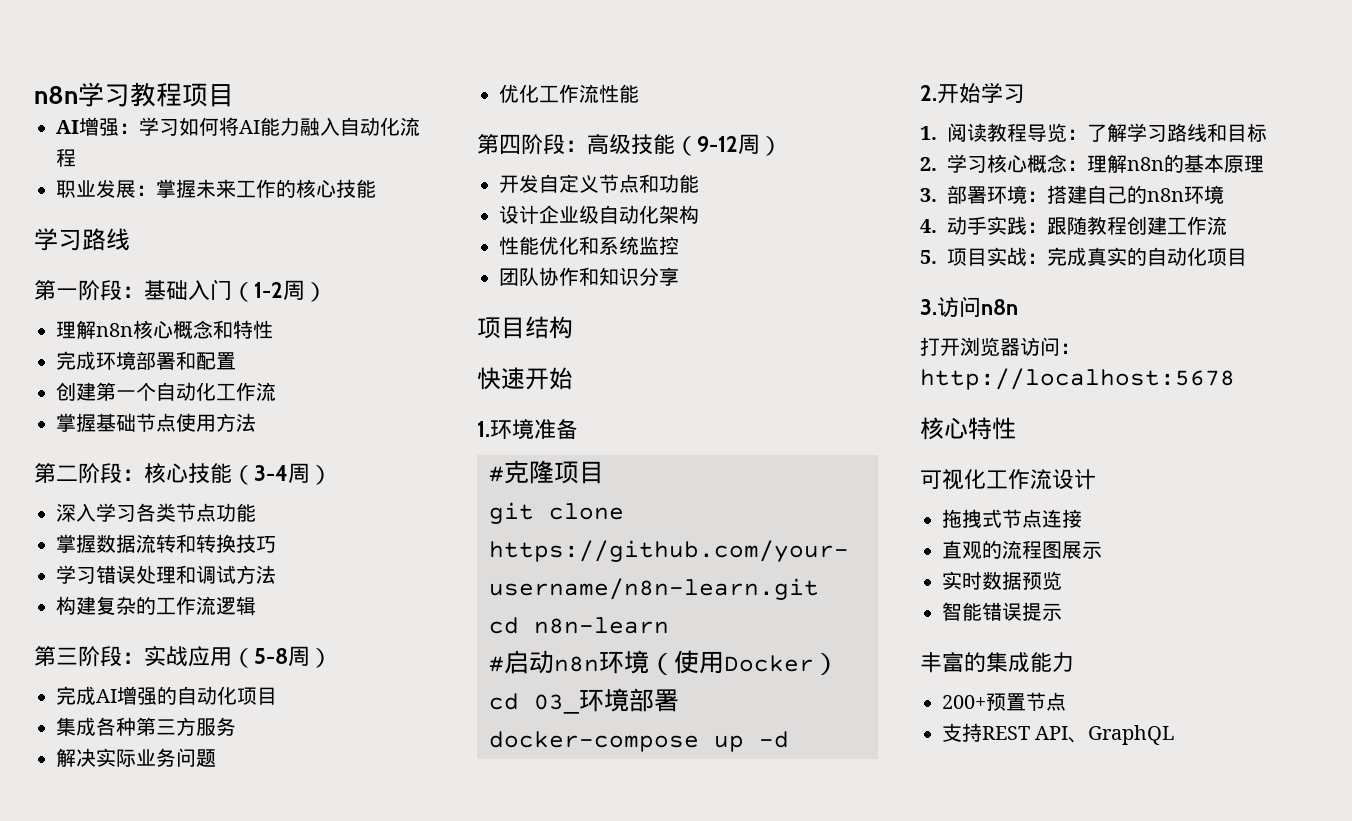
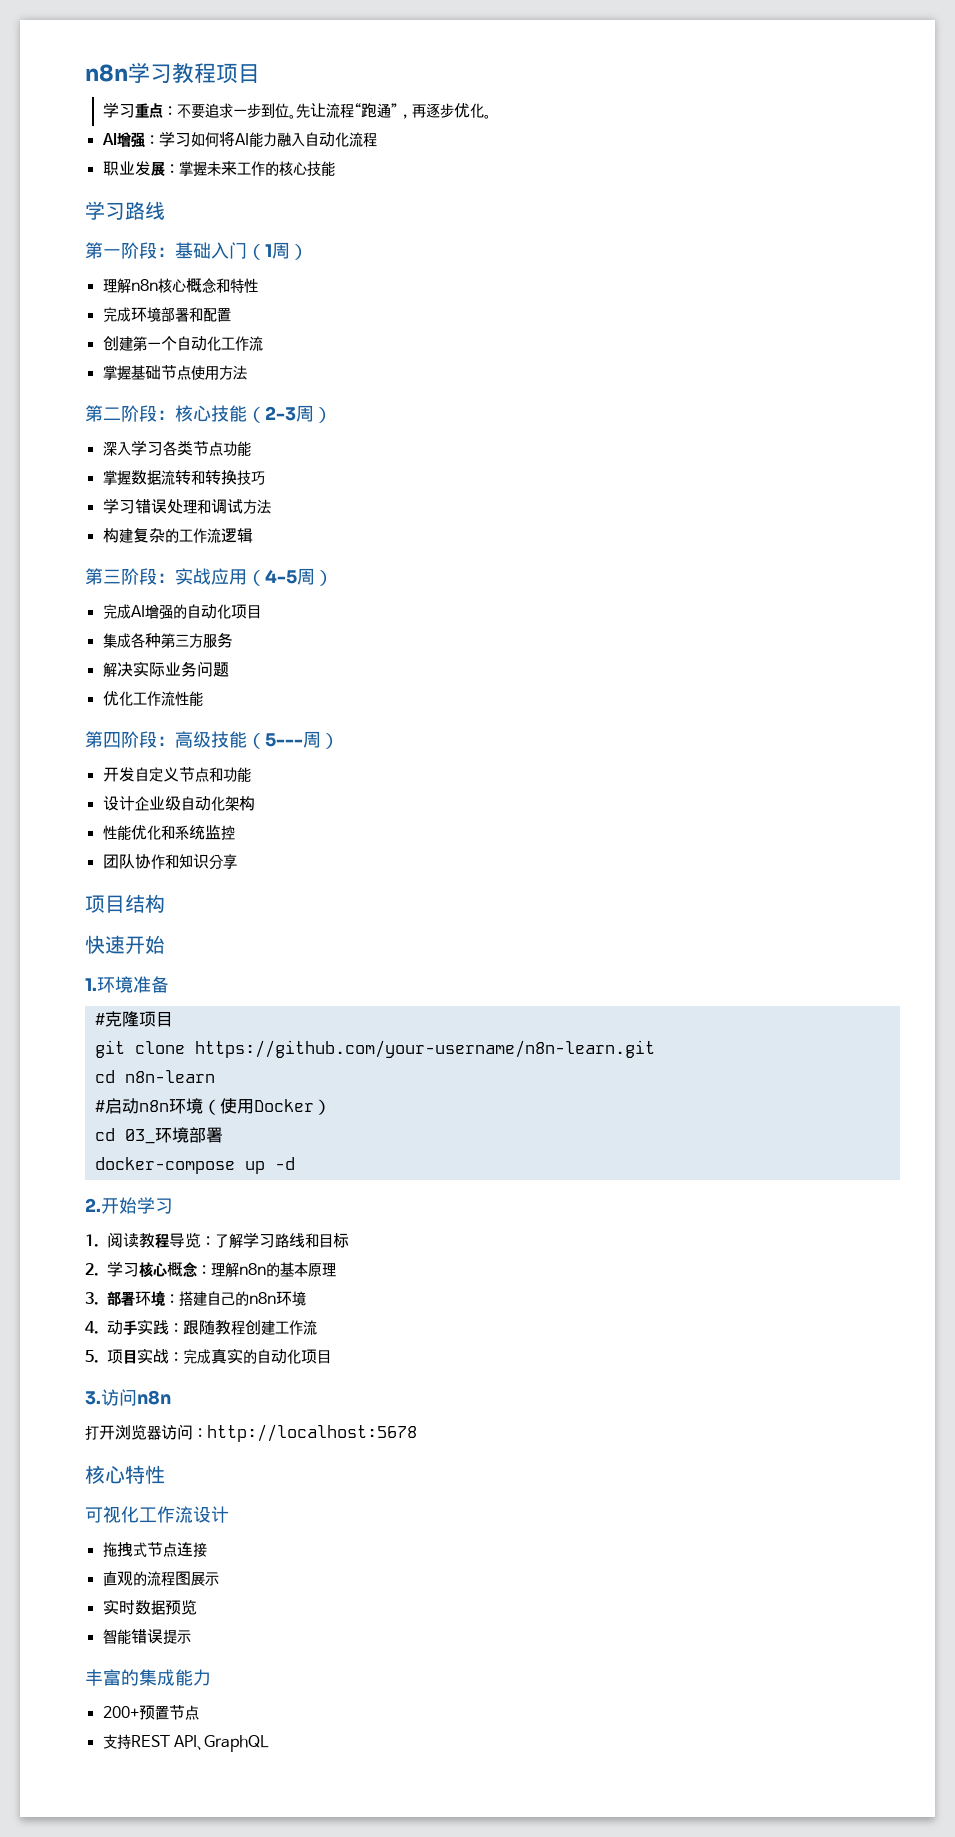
(234, 95) none -> [102,102,491,119] // 学习重点：不要追求一步到位。先让流程“跑通”，再逐步优化。
[254,282,283,298] 1-2 -> [265,244,272,257] 1
[254,465,288,481] 3-4 -> [265,406,296,421] 2-3
[254,648,288,664] 5-8 -> [265,569,297,584] 4-5
[697,136,738,152] 9-12 -> [265,733,303,747] 5---

